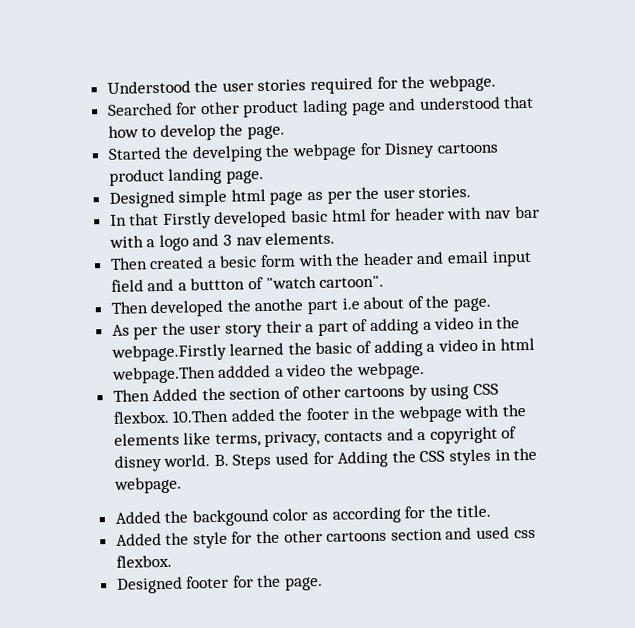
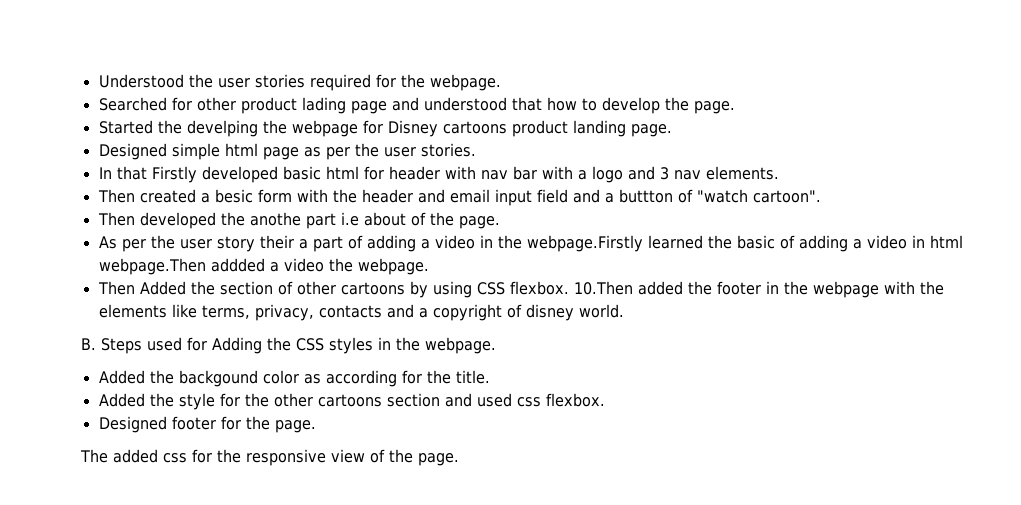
(211, 460) none -> (624, 311) //
(324, 583) none -> [80,449,459,466] // The added css for the responsive view of the page.

